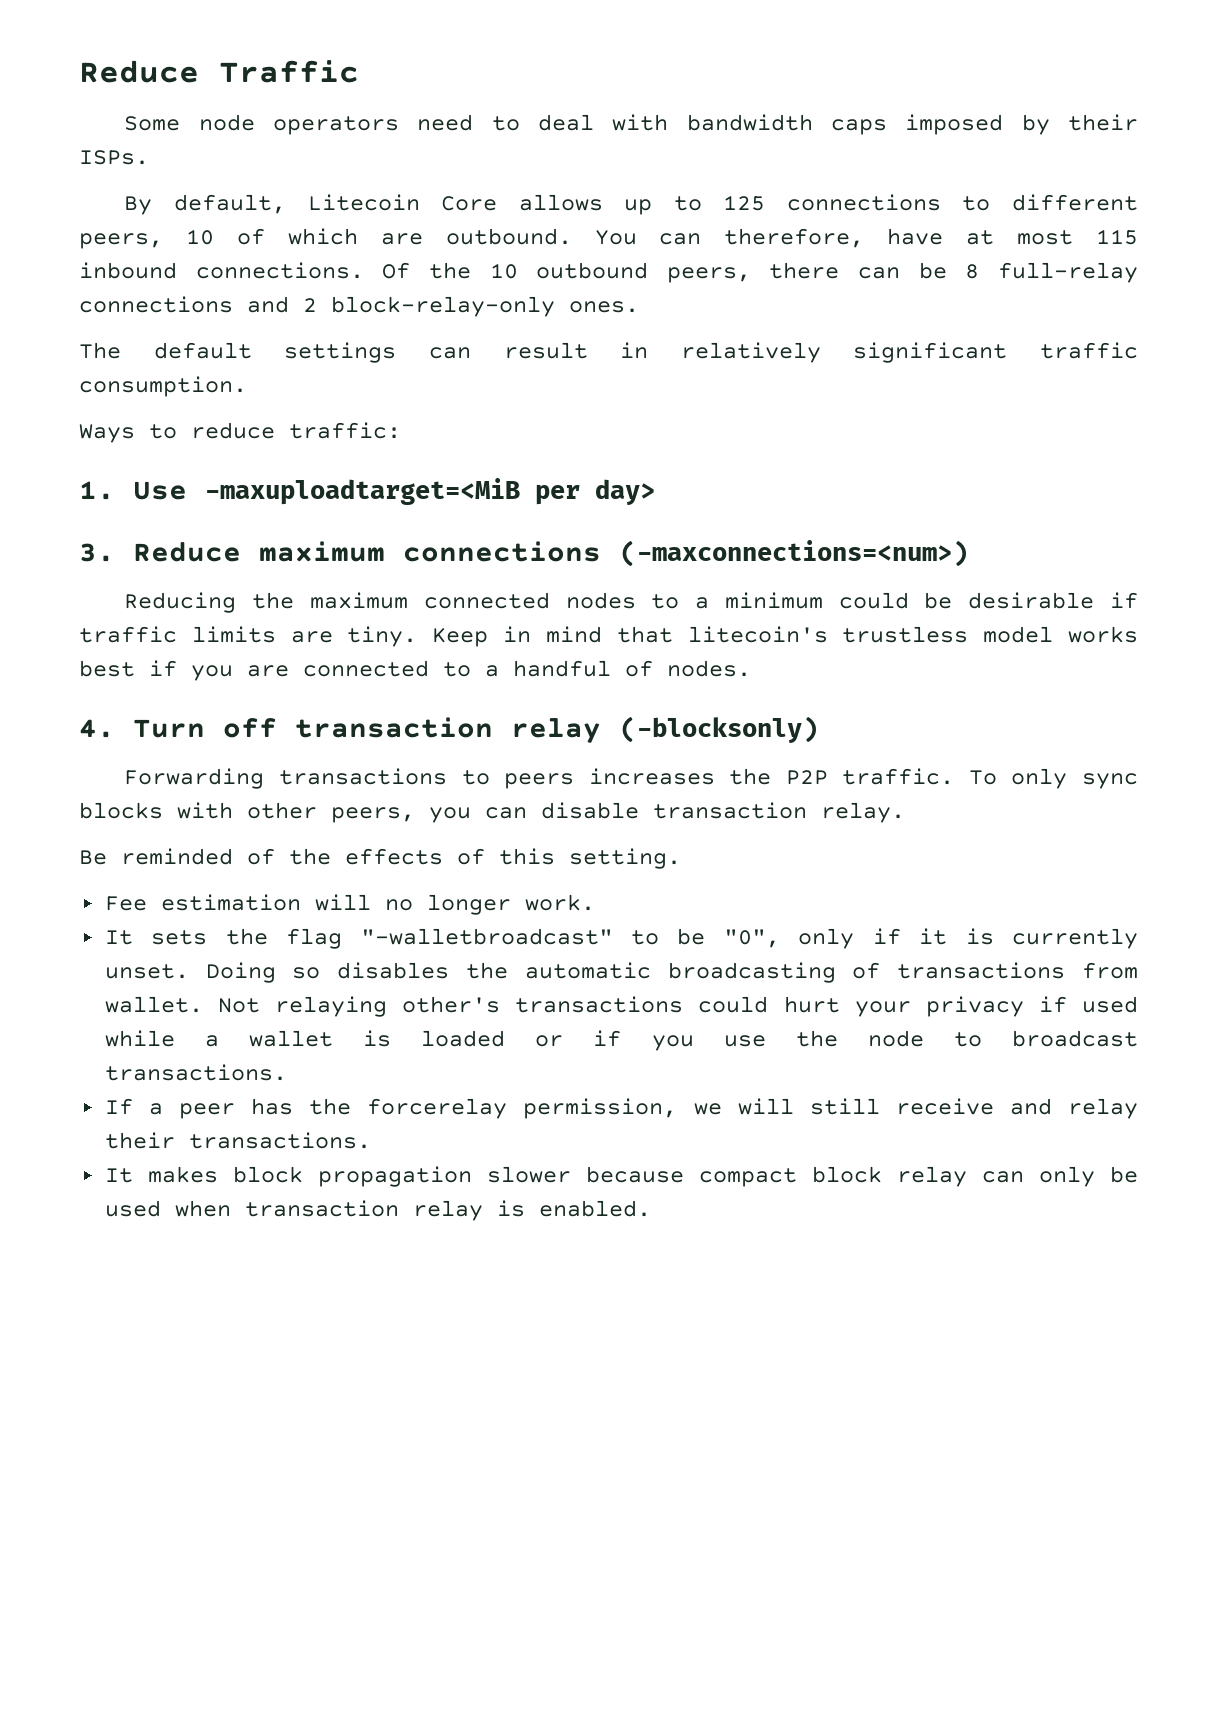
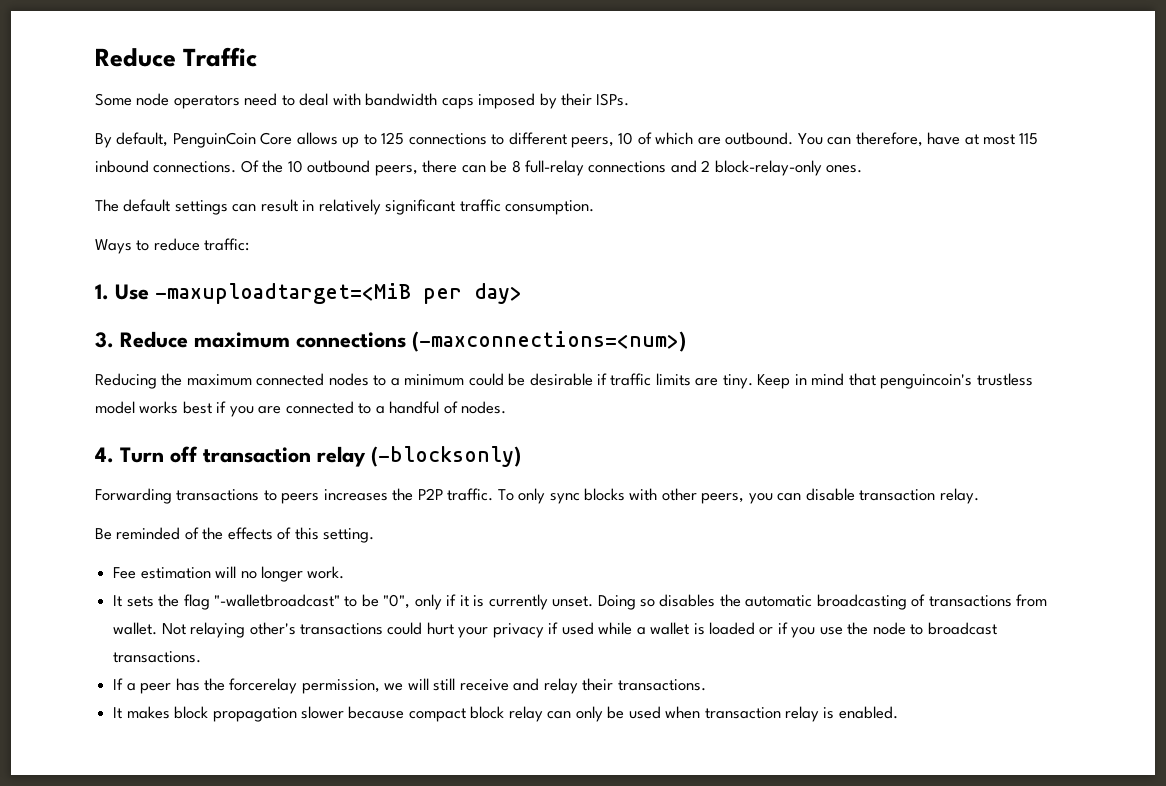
[307,194,420,211] Litecoin -> [172,132,256,148] PenguinCoin
[687,626,828,643] litecoin's -> [880,374,973,389] penguincoin's

